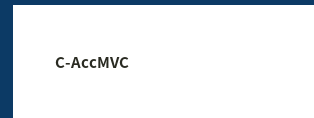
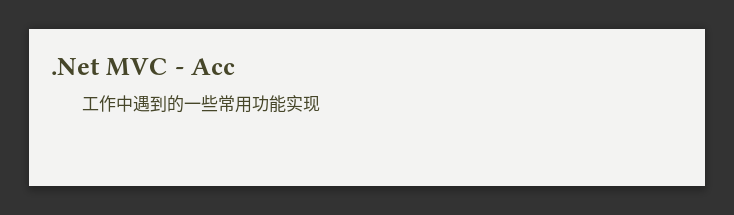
[55,57,129,68] C-AccMVC -> [51,58,236,76] [81,95,320,113] .Net MVC - Acc // 工作中遇到的一些常用功能实现

